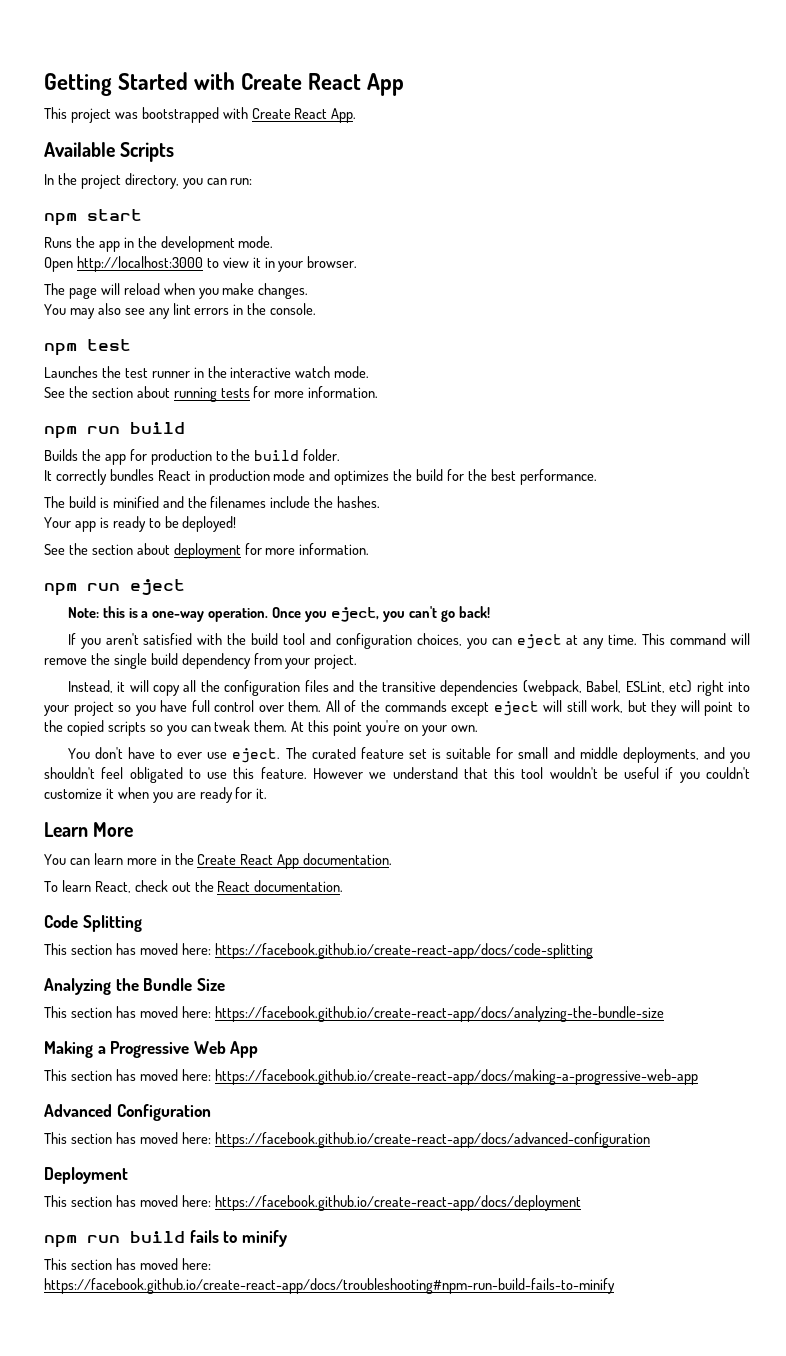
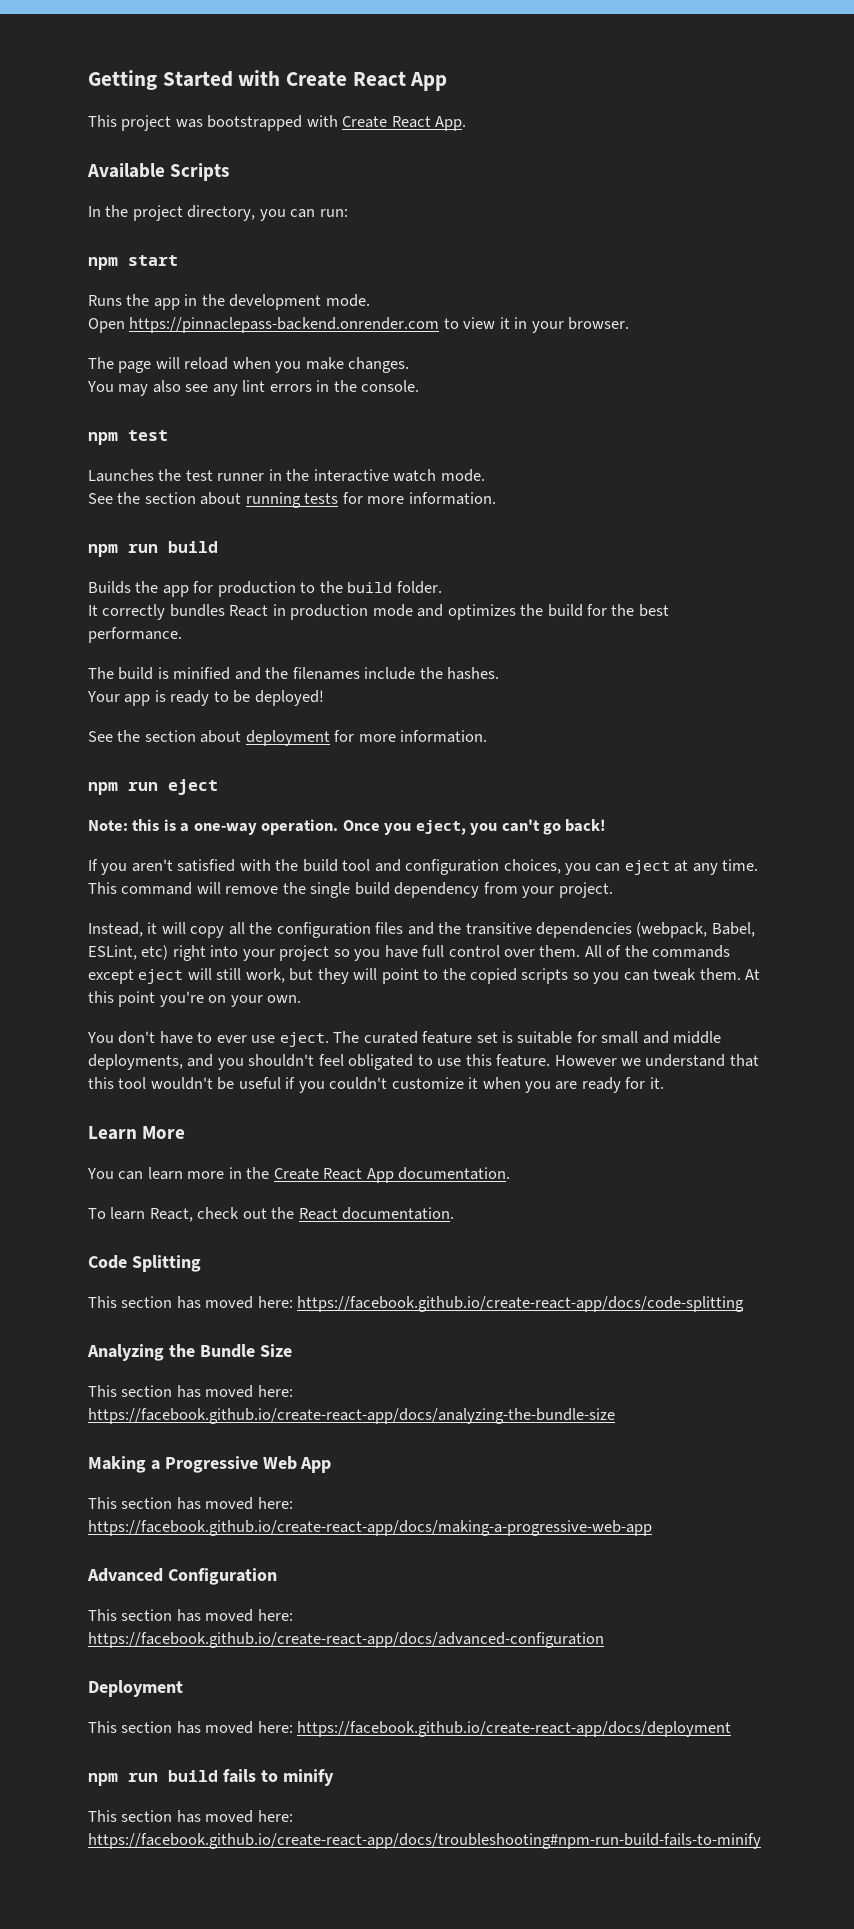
[76,256,203,272] http://localhost:3000 -> [129,317,440,333] https://pinnaclepass-backend.onrender.com

